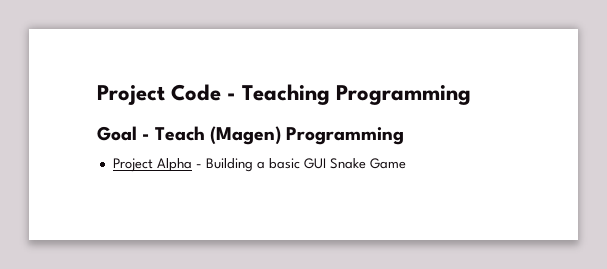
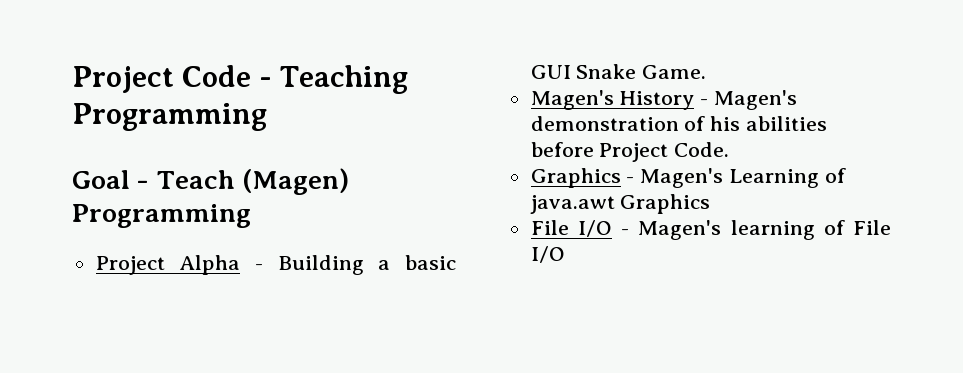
[369,158,406,169] Game -> [642,65,707,79] [530,90,798,110] [530,116,828,131] [530,142,730,162] [530,168,846,188] [529,194,711,214] [530,220,891,240] [530,246,565,263] Game. // Magen's History - Magen's demonstration of his abilities before Project Code. // Graphics - Magen's Learning of java.awt Graphics // File I/O - Magen's learning of File I/O

